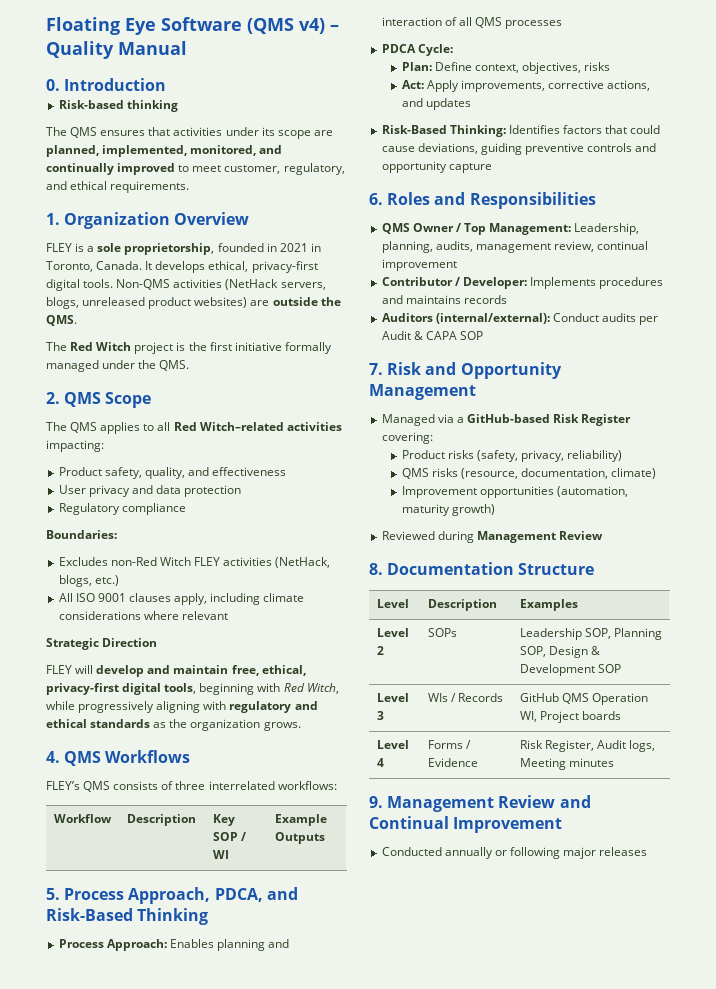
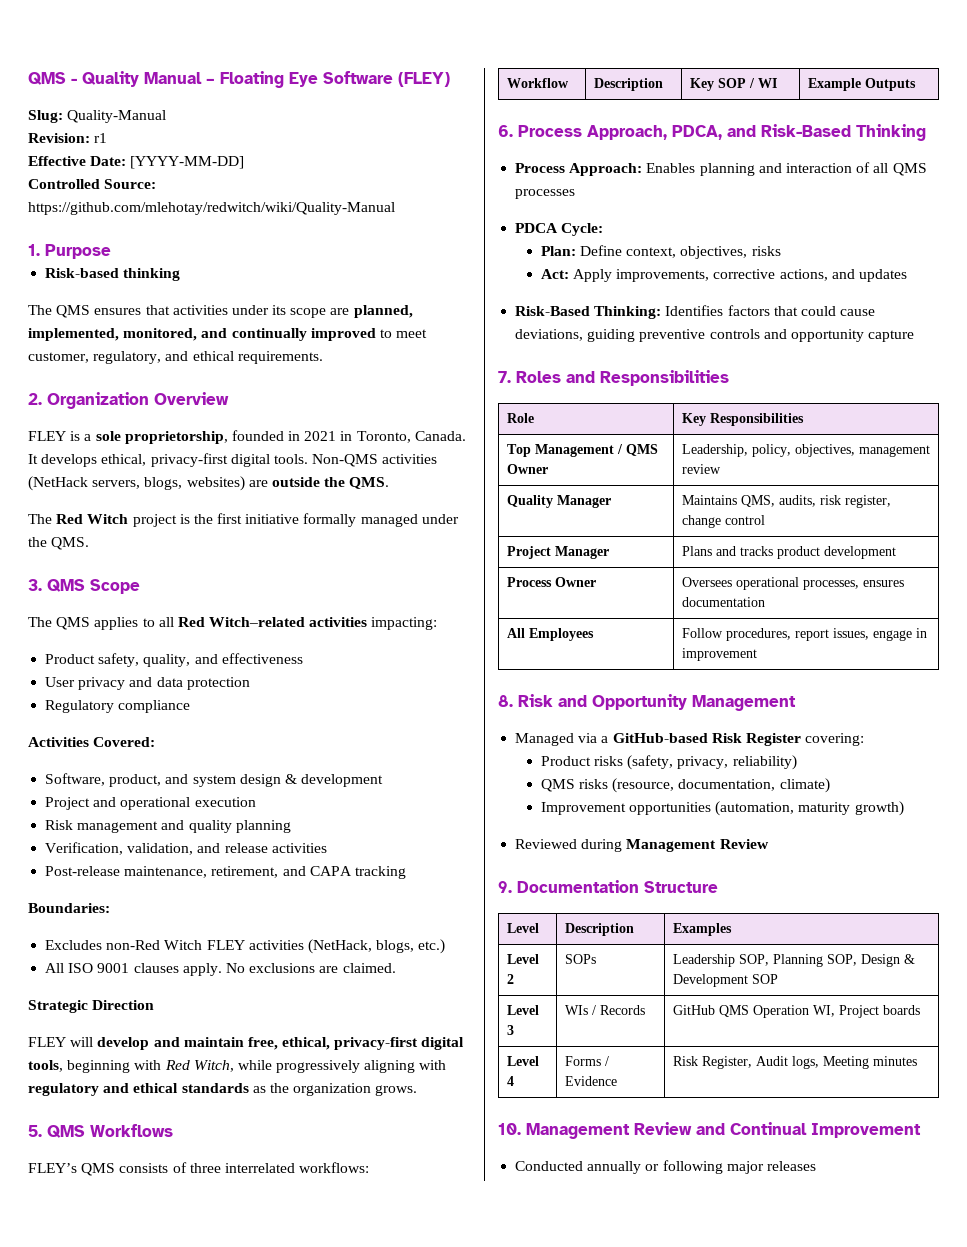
[46,17,339,35] [46,41,187,59] [46,78,167,91] Floating Eye Software (QMS v4) – Quality Manual // 0. Introduction -> [28,71,450,88] [28,110,167,123] [28,133,108,143] [28,156,245,169] [28,179,157,189] [28,202,395,215] [28,244,111,259] QMS - Quality Manual – Floating Eye Software (FLEY) // Slug: Quality-Manual // Revision: r1 // Effective Date: [YYYY-MM-DD] // Controlled Source: https://github.com/mlehotay/redwitch/wiki/Quality-Manual // 1. Purpose
[46,213,60,225] 1. -> [28,393,42,405] 2.
[82,297,192,309] unreleased product -> (183, 483) none
[46,392,60,404] 2. -> [28,579,42,591] 3.
(186, 509) none -> [28,737,156,747] [45,773,384,787] [45,797,256,810] [45,820,291,833] [45,842,327,855] [45,866,406,879] // Activities Covered: // Software, product, and system design & development // Project and operational execution // Risk management and quality planning // Verification, validation, and release activities // Post-release maintenance, retirement, and CAPA tracking
[174,593,305,605] [58,611,228,620] apply, including climate considerations where relevant -> [182,963,396,976] apply. No exclusions are claimed.
[46,751,60,763] 4. -> [28,1125,42,1137] 5.
[46,888,60,900] 5. -> [498,125,513,137] 6.
[369,193,383,205] 6. -> [498,371,511,383] 7.
[381,223,640,235] [381,241,649,253] [381,259,457,271] [381,277,664,289] [381,295,507,304] [381,313,659,325] [381,331,483,340] [369,363,383,375] // QMS Owner / Top Management: Leadership, planning, audits, management review, continual improvement // Contributor / Developer: Implements procedures and maintains records // Auditors (internal/external): Conduct audits per Audit & CAPA SOP // 7. -> [506,413,534,423] [681,413,804,426] [506,444,658,457] [506,464,548,474] [681,444,930,457] [681,464,721,474] [506,495,611,508] [681,495,891,508] [681,515,765,528] [506,546,609,559] [681,546,896,559] [506,577,596,587] [681,577,904,590] [681,597,765,607] [506,628,594,641] [681,628,927,641] [681,648,757,661] [498,695,513,707] // Role | Key Responsibilities // Top Management / QMS Owner | Leadership, policy, objectives, management review // Quality Manager | Maintains QMS, audits, risk register, change control // Project Manager | Plans and tracks product development // Process Owner | Oversees operational processes, ensures documentation // All Employees | Follow procedures, report issues, engage in improvement // 8.
[369,563,383,575] 8. -> [498,881,512,893] 9.
[369,796,383,808] 9. -> [498,1123,521,1135] 10.

